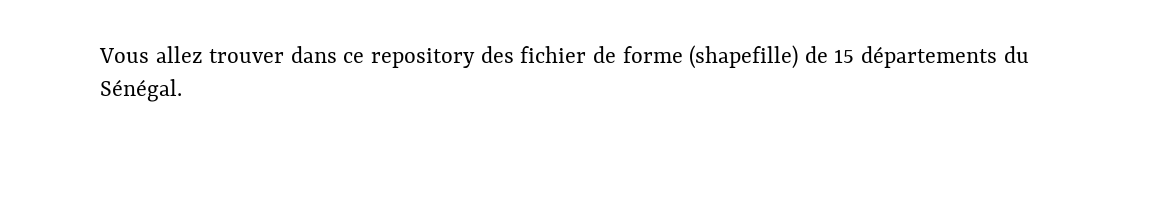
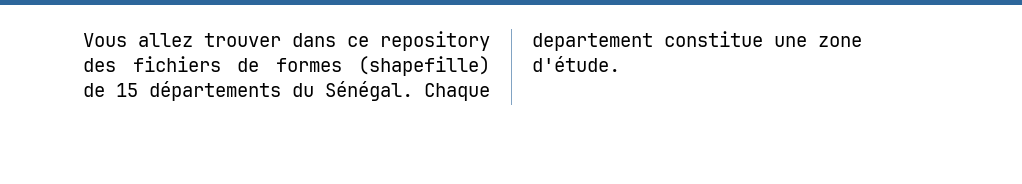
[520,46,683,63] fichier de forme -> [132,56,342,72] fichiers de formes
(182, 90) none -> [424,83,490,101] [532,31,862,51] [532,56,620,72] Chaque departement constitue une zone d'étude.

